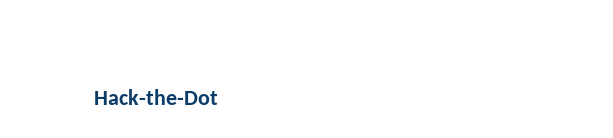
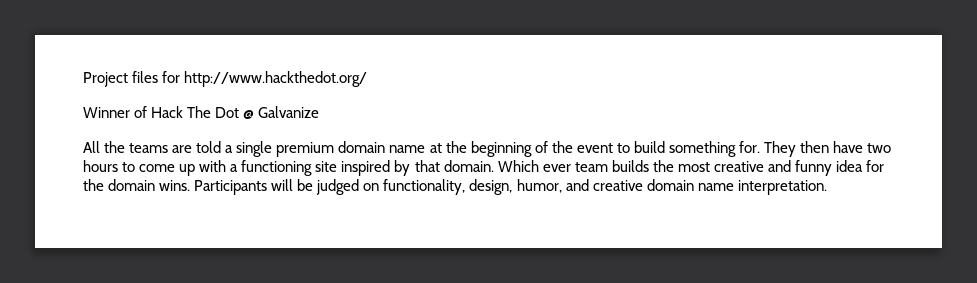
[94,89,218,105] Hack-the-Dot -> [83,71,368,87] [83,106,320,119] [83,141,892,157] [83,160,885,176] [83,179,827,195] Project files for http://www.hackthedot.org/ // Winner of Hack The Dot @ Galvanize // All the teams are told a single premium domain name at the beginning of the event to build something for. They then have two hours to come up with a functioning site inspired by that domain. Which ever team builds the most creative and funny idea for the domain wins. Participants will be judged on functionality, design, humor, and creative domain name interpretation.

